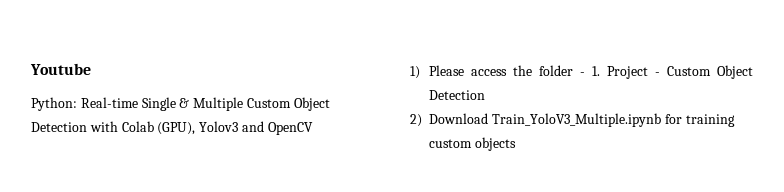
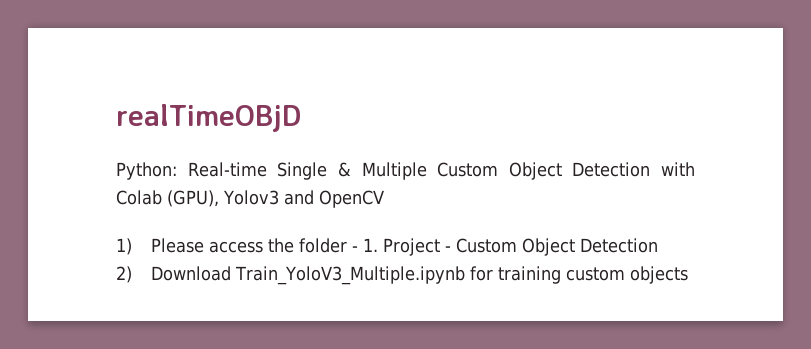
[30,63,91,75] Youtube -> [116,104,302,132] realTimeOBjD

